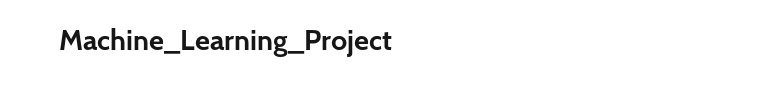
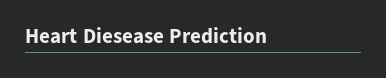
[59,28,392,57] Machine_Learning_Project -> [25,27,268,44] Heart Diesease Prediction

